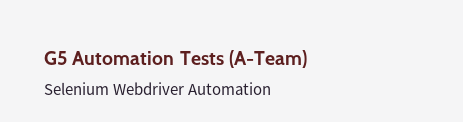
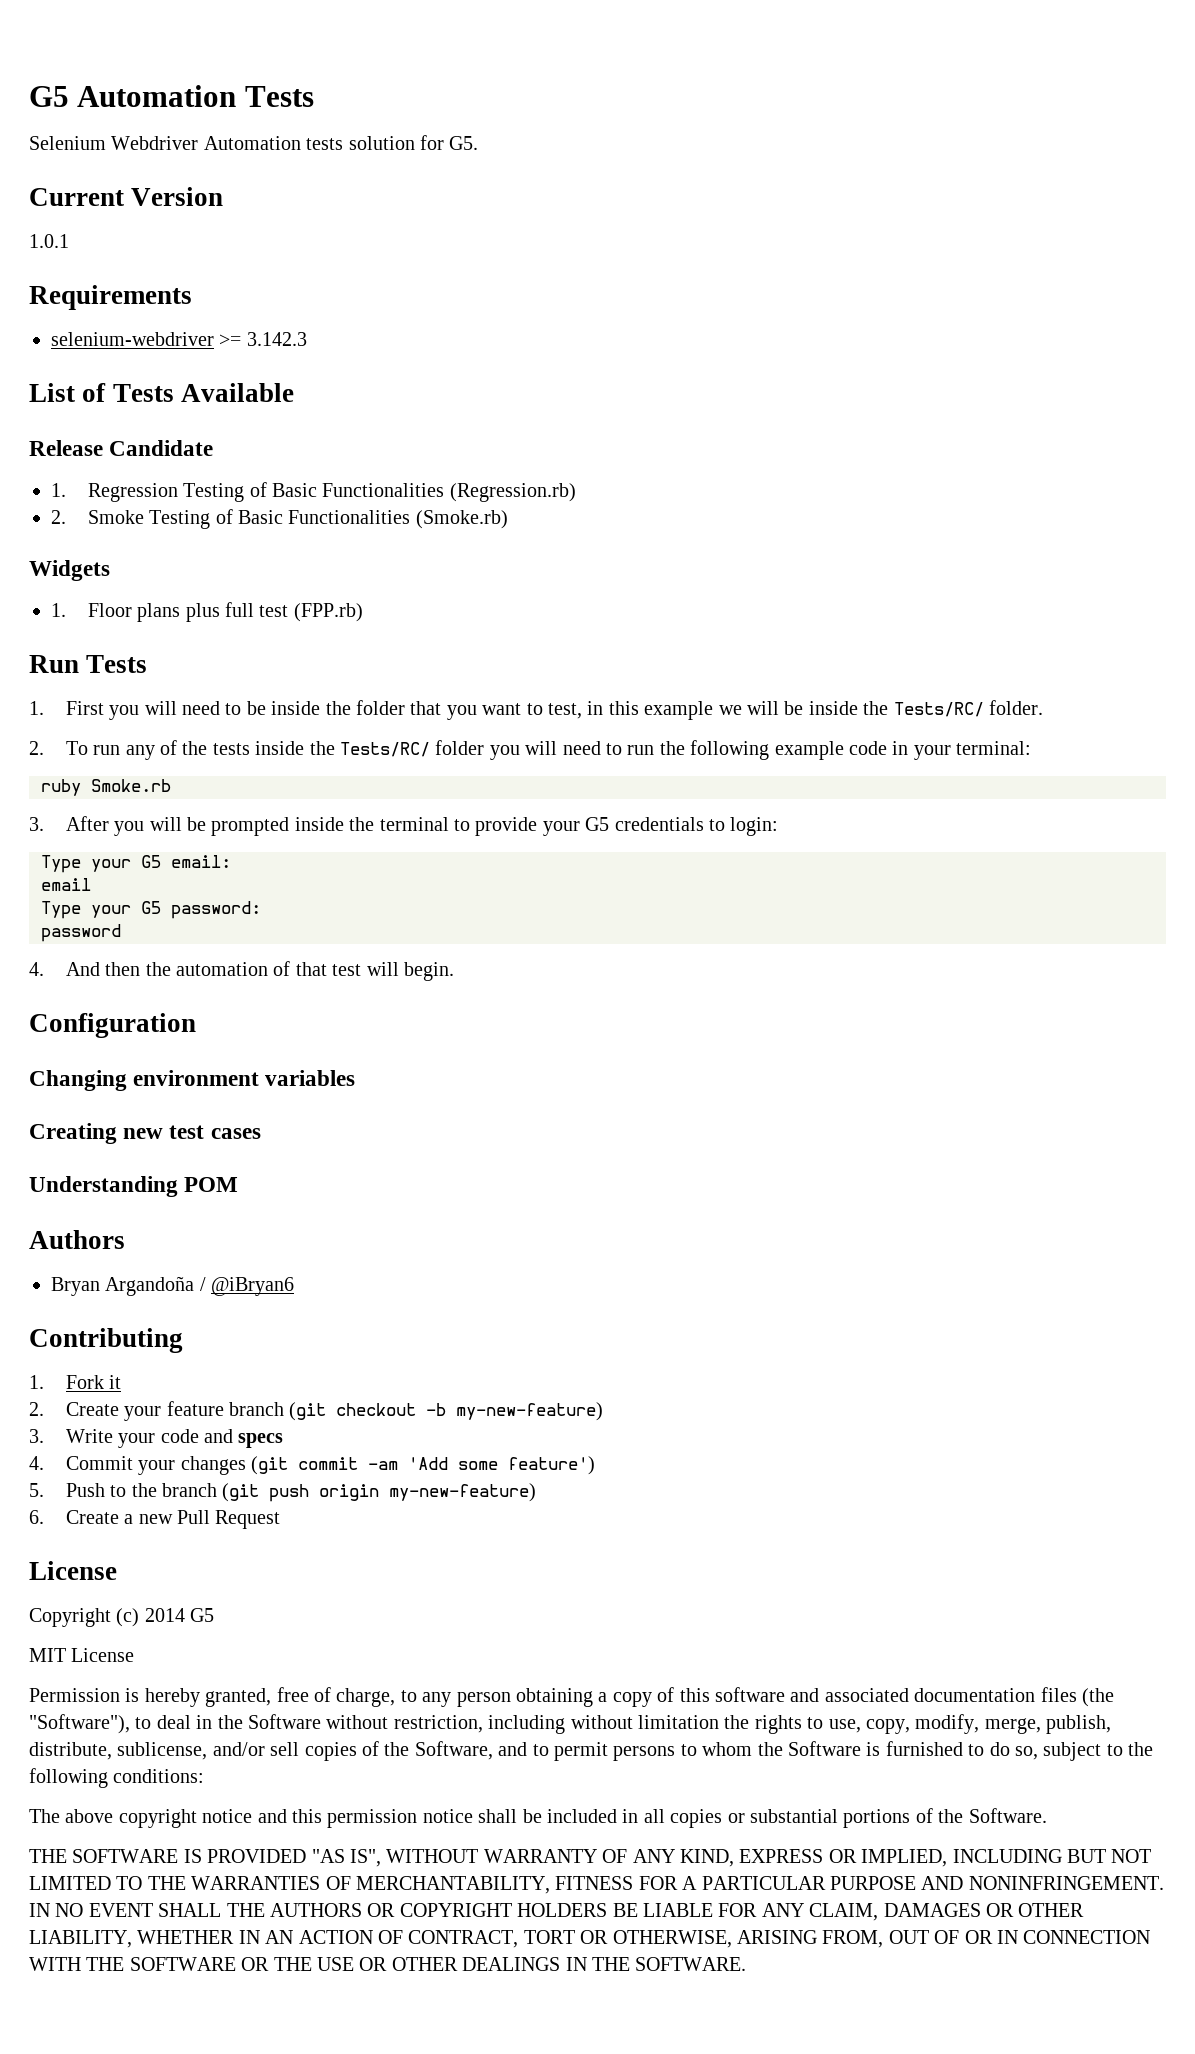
[228,50,307,68] (A-Team) -> (314, 96) none
(272, 88) none -> [306,135,479,150] [29,187,224,206] [29,234,69,248] [29,285,192,310] [51,332,307,346] [29,383,294,402] [29,440,214,456] [51,482,576,502] [51,509,508,529] [29,560,110,581] [51,602,363,622] [29,655,148,673] [29,700,1043,720] [29,740,1032,760] [41,779,171,796] [29,816,779,836] [41,855,231,873] [41,878,91,891] [41,901,261,919] [41,924,121,942] [29,961,454,981] [29,1013,196,1038] [29,1070,356,1091] [29,1123,261,1144] [29,1176,239,1197] [29,1230,125,1249] [51,1276,295,1296] [29,1328,183,1353] [29,1375,122,1389] [29,1401,604,1421] [29,1429,284,1448] [29,1456,595,1475] [29,1483,537,1502] [29,1510,281,1529] [29,1561,117,1580] [29,1608,215,1627] [29,1648,135,1662] [29,1687,1114,1707] [29,1714,1112,1734] [29,1741,1154,1761] [29,1768,205,1788] [29,1808,1047,1828] [29,1849,1152,1867] [29,1876,1164,1894] [29,1903,1085,1921] [29,1930,1151,1948] [29,1957,747,1971] tests solution for G5. // Current Version // 1.0.1 // Requirements // selenium-webdriver >= 3.142.3 // List of Tests Available // Release Candidate // 1. Regression Testing of Basic Functionalities (Regression.rb) // 2. Smoke Testing of Basic Functionalities (Smoke.rb) // Widgets // 1. Floor plans plus full test (FPP.rb) // Run Tests // 1. First you will need to be inside the folder that you want to test, in this example we will be inside the Tests/RC/ folder. // 2. To run any of the tests inside the Tests/RC/ folder you will need to run the following example code in your terminal: // ruby Smoke.rb // 3. After you will be prompted inside the terminal to provide your G5 credentials to login: // Type your G5 email: // email // Type your G5 password: // password // 4. And then the automation of that test will begin. // Configuration // Changing environment variables // Creating new test cases // Understanding POM // Authors // Bryan Argandoña / @iBryan6 // Contributing // 1. Fork it // 2. Create your feature branch (git checkout -b my-new-feature) // 3. Write your code and specs // 4. Commit your changes (git commit -am 'Add some feature') // 5. Push to the branch (git push origin my-new-feature) // 6. Create a new Pull Request // License // Copyright (c) 2014 G5 // MIT License // Permission is hereby granted, free of charge, to any person obtaining a copy of this software and associated documentation files (the "Software"), to deal in the Software without restriction, including without limitation the rights to use, copy, modify, merge, publish, distribute, sublicense, and/or sell copies of the Software, and to permit persons to whom the Software is furnished to do so, subject to the following conditions: // The above copyright notice and this permission notice shall be included in all copies or substantial portions of the Software. // THE SOFTWARE IS PROVIDED "AS IS", WITHOUT WARRANTY OF ANY KIND, EXPRESS OR IMPLIED, INCLUDING BUT NOT LIMITED TO THE WARRANTIES OF MERCHANTABILITY, FITNESS FOR A PARTICULAR PURPOSE AND NONINFRINGEMENT. IN NO EVENT SHALL THE AUTHORS OR COPYRIGHT HOLDERS BE LIABLE FOR ANY CLAIM, DAMAGES OR OTHER LIABILITY, WHETHER IN AN ACTION OF CONTRACT, TORT OR OTHERWISE, ARISING FROM, OUT OF OR IN CONNECTION WITH THE SOFTWARE OR THE USE OR OTHER DEALINGS IN THE SOFTWARE.

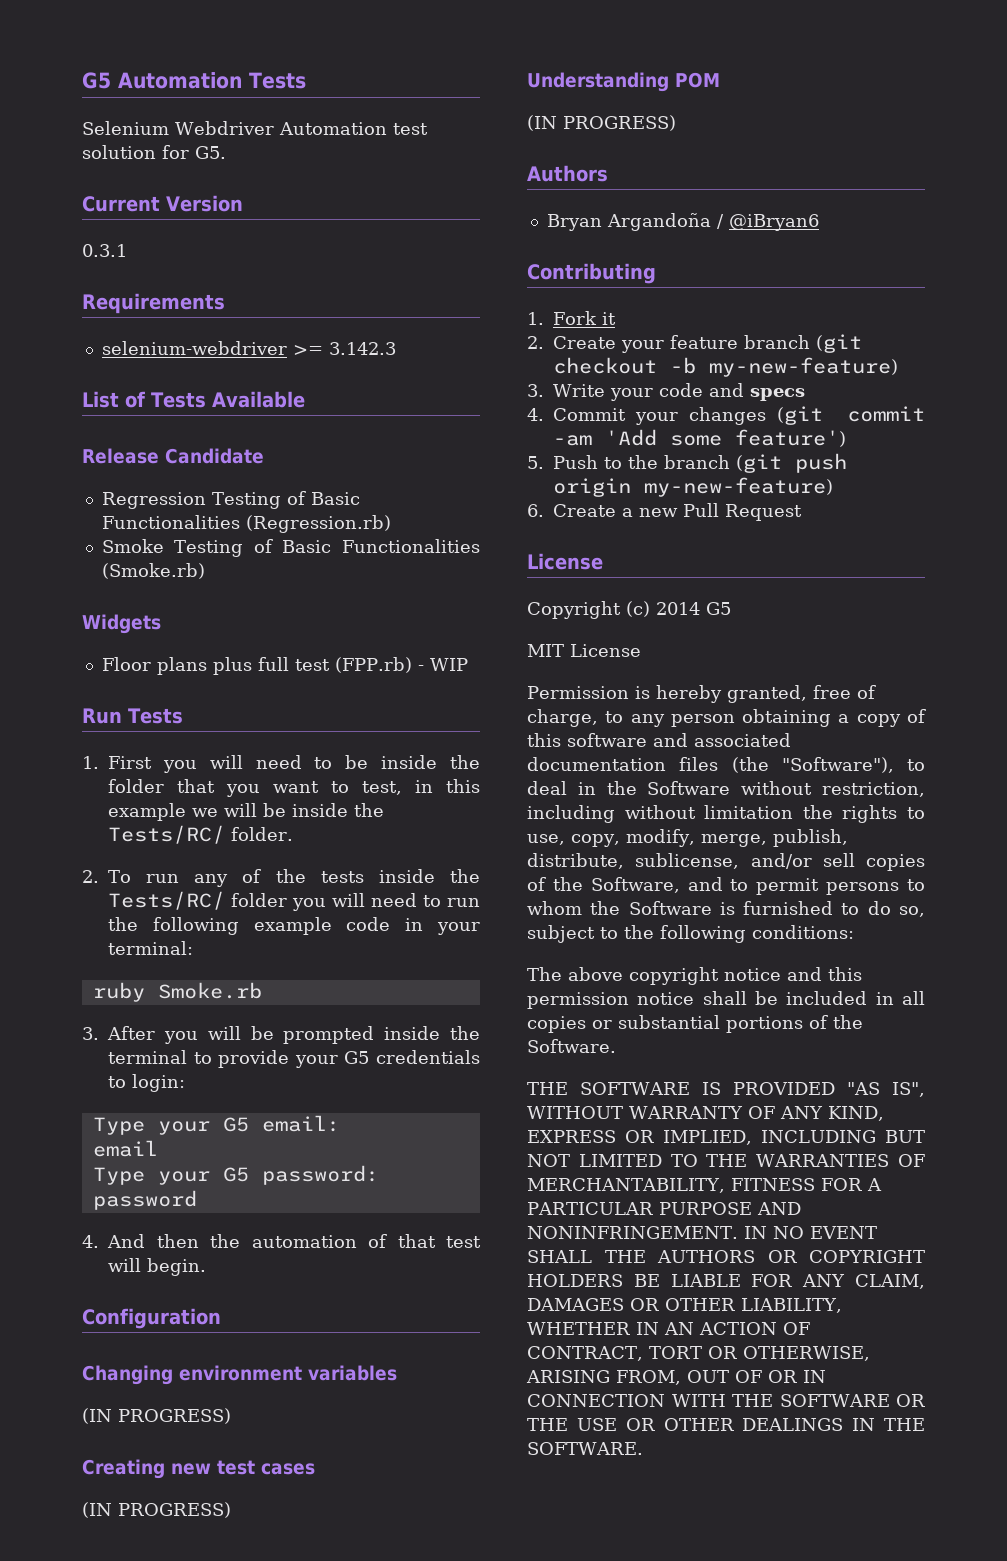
[306,138,344,150] tests -> [392,123,428,135] test
[29,234,69,248] 1.0.1 -> [82,244,127,257] 0.3.1
[51,483,66,497] 1. -> (264, 456) none
[51,510,66,524] 2. -> (391, 524) none
[51,603,66,617] 1. -> (161, 624) none
(363, 612) none -> [417,658,468,671] - WIP
(356, 1078) none -> [82,1408,231,1424] // (IN PROGRESS)
(261, 1133) none -> [82,1502,231,1518] // (IN PROGRESS)
(239, 1184) none -> [527,115,676,131] // (IN PROGRESS)

